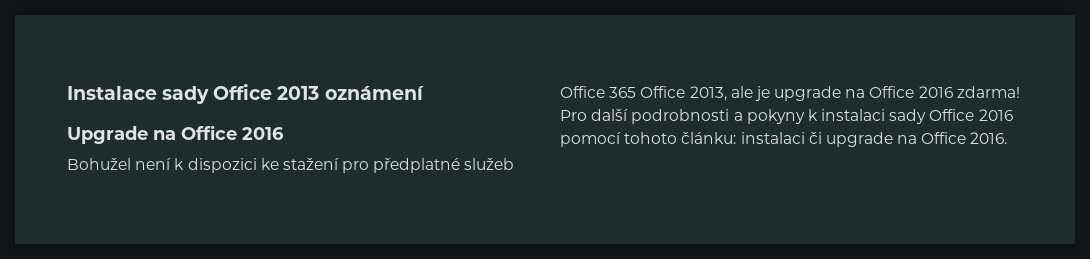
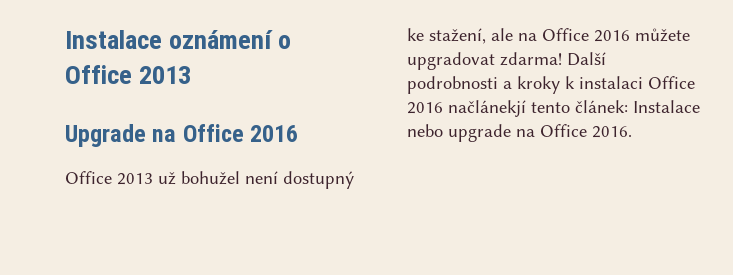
[67,84,424,104] Instalace sady Office 2013 oznámení -> [65,30,292,49] [65,65,192,84] Instalace oznámení o Office 2013
[67,158,515,173] [560,86,1020,101] [560,109,629,121] Bohužel není k dispozici ke stažení pro předplatné služeb Office 365 Office 2013, ale je upgrade na Office 2016 zdarma! Pro další -> [65,171,354,189] [407,28,690,44] [407,52,606,70] Office 2013 už bohužel není dostupný ke stažení, ale na Office 2016 můžete upgradovat zdarma! Další
[746,109,805,124] pokyny -> [517,76,560,94] kroky
[889,109,1013,124] [560,132,822,147] sady Office 2016 pomocí tohoto článku: instalaci či -> [648,76,695,89] [407,100,700,117] [407,124,443,137] Office 2016 načlánekjí tento článek: Instalace nebo

